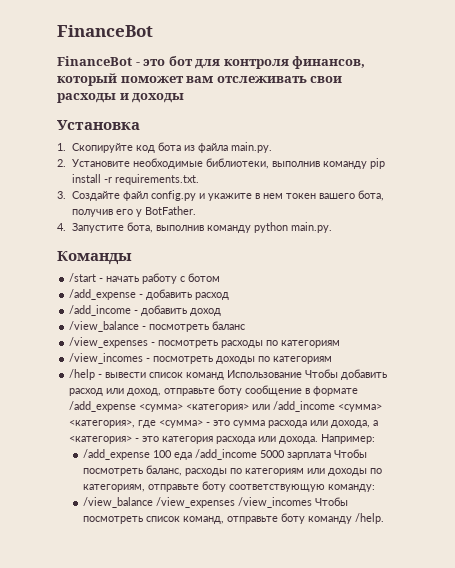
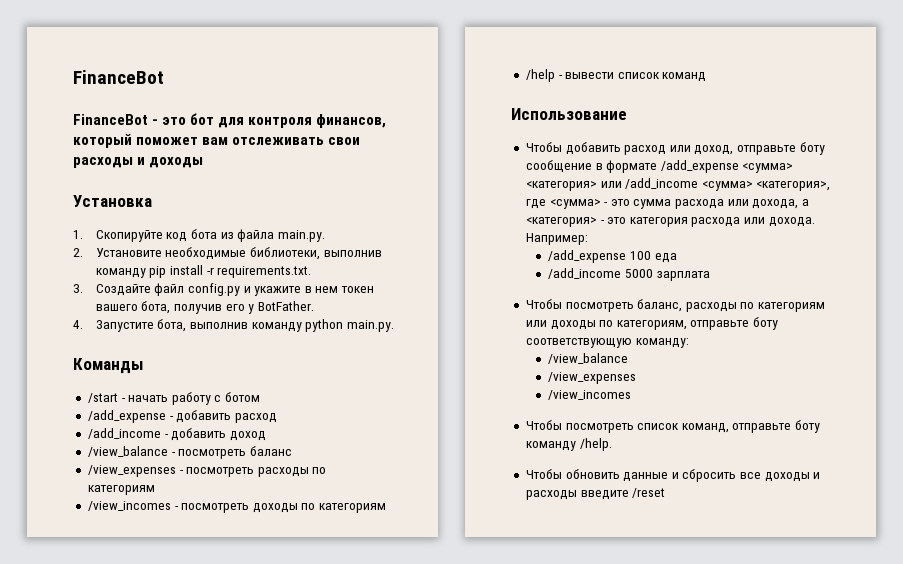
(225, 376) none -> (707, 77) //
(303, 374) none -> (627, 114) //
(193, 456) none -> (677, 258) //
(332, 456) none -> (710, 276) //
[156,497,313,508] /view_expenses /view_incomes -> [548,372,637,384] [548,390,632,400] // /view_expenses // /view_incomes //
(385, 518) none -> [525,469,821,482] [525,488,666,500] // Чтобы обновить данные и сбросить все доходы и расходы введите /reset

